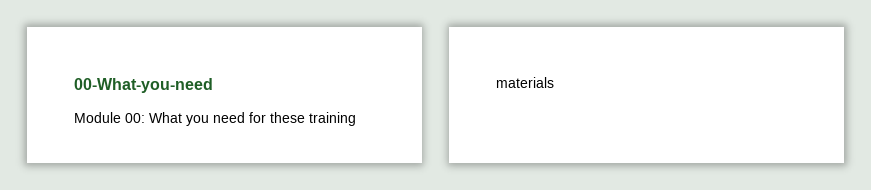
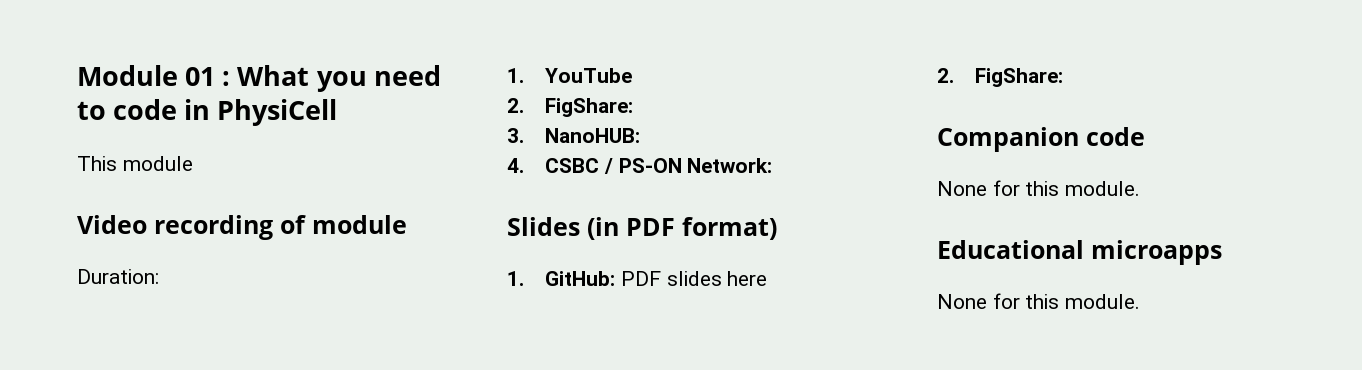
[74,78,213,93] [74,112,356,126] [496,77,554,88] 00-What-you-need // Module 00: What you need for these training materials -> [77,65,441,92] [77,99,338,126] [77,156,193,171] [77,215,407,240] [77,269,159,284] [507,68,633,83] [507,98,634,117] [507,128,641,143] [507,158,773,174] [507,217,777,240] [507,271,768,286] [937,68,1064,87] [937,127,1145,152] [937,180,1141,196] [937,240,1222,265] [937,293,1141,309] Module 01 : What you need to code in PhysiCell // This module // Video recording of module // Duration: // 1. YouTube // 2. FigShare: // 3. NanoHUB: // 4. CSBC / PS-ON Network: // Slides (in PDF format) // 1. GitHub: PDF slides here // 2. FigShare: // Companion code // None for this module. // Educational microapps // None for this module.

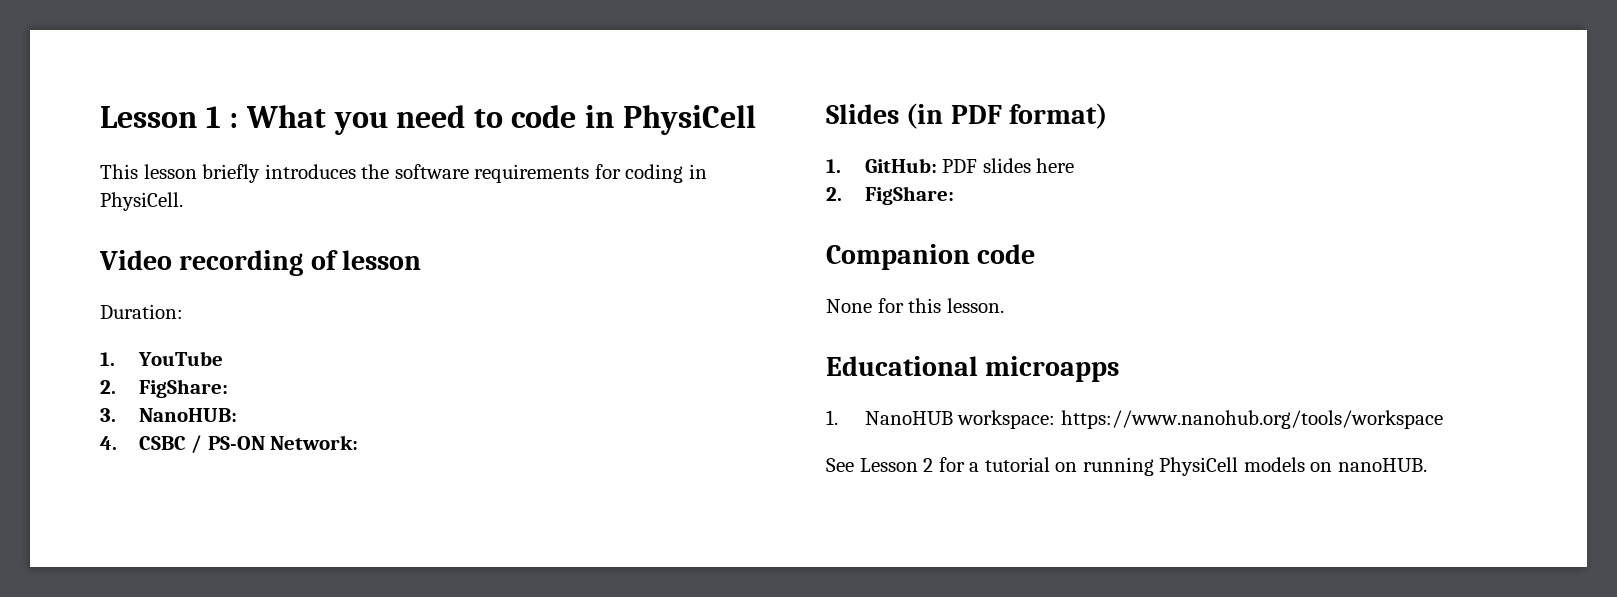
[77,65,216,86] Module 01 -> [100,106,221,128] Lesson 1
[122,156,193,171] module -> [143,164,707,183] [100,192,183,211] lesson briefly introduces the software requirements for coding in PhysiCell.
[312,215,407,234] module -> [342,250,422,270] lesson
[1065,181,1141,196] module. -> [946,298,1004,313] lesson.
[937,293,1141,309] None for this module. -> [826,410,1443,429] [826,457,1427,476] 1. NanoHUB workspace: https://www.nanohub.org/tools/workspace // See Lesson 2 for a tutorial on running PhysiCell models on nanoHUB.

